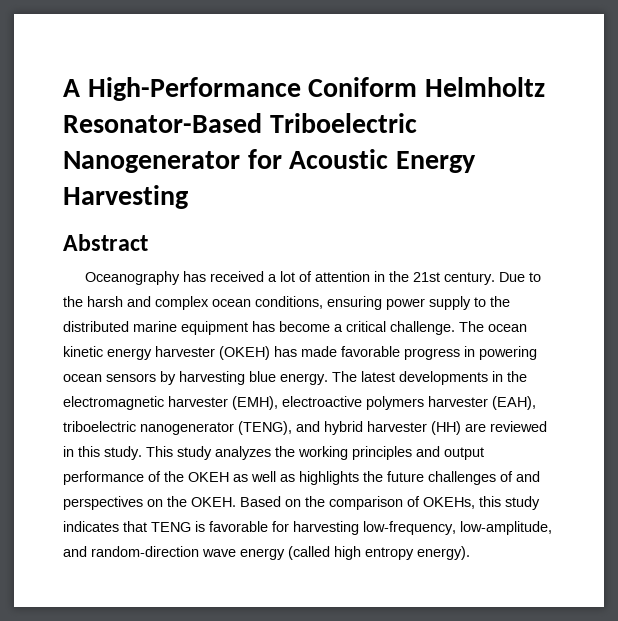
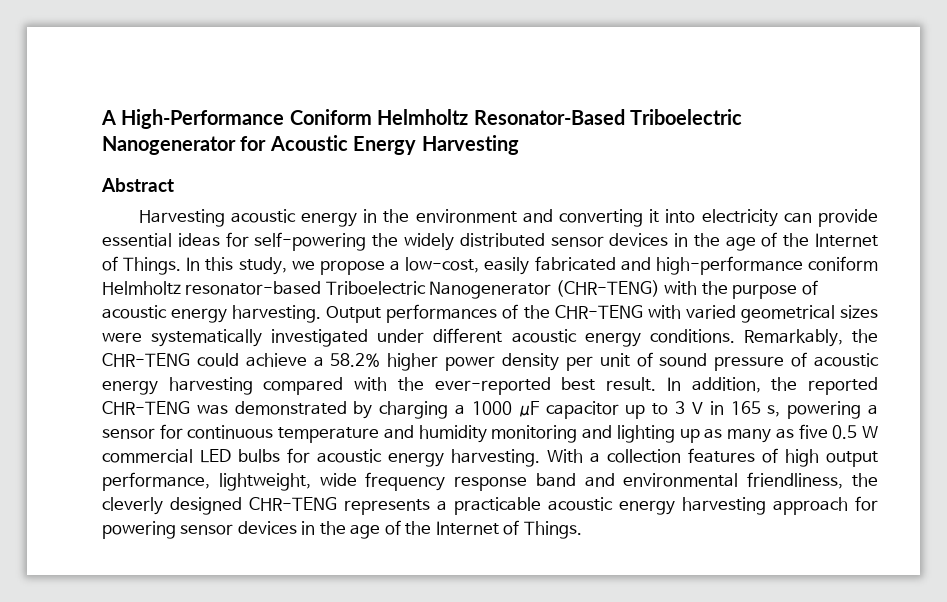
[85,271,542,285] [63,296,510,310] [63,321,527,335] [63,346,537,360] [63,371,527,385] [63,396,536,410] [63,421,547,435] [63,446,484,460] [63,471,540,485] [63,496,540,510] [63,521,552,535] [63,546,470,560] Oceanography has received a lot of attention in the 21st century. Due to the harsh and complex ocean conditions, ensuring power supply to the distributed marine equipment has become a critical challenge. The ocean kinetic energy harvester (OKEH) has made favorable progress in powering ocean sensors by harvesting blue energy. The latest developments in the electromagnetic harvester (EMH), electroactive polymers harvester (EAH), triboelectric nanogenerator (TENG), and hybrid harvester (HH) are reviewed in this study. This study analyzes the working principles and output performance of the OKEH as well as highlights the future challenges of and perspectives on the OKEH. Based on the comparison of OKEHs, this study indicates that TENG is favorable for harvesting low-frequency, low-amplitude, and random-direction wave energy (called high entropy energy). -> [138,209,879,227] [102,232,879,251] [102,256,878,275] [102,280,818,299] [102,304,878,323] [102,328,878,347] [102,352,879,371] [102,377,879,395] [102,401,879,419] [102,424,878,443] [102,448,878,467] [102,472,878,491] [102,496,878,515] [102,520,582,539] Harvesting acoustic energy in the environment and converting it into electricity can provide essential ideas for self-powering the widely distributed sensor devices in the age of the Internet of Things. In this study, we propose a low-cost, easily fabricated and high-performance coniform Helmholtz resonator-based Triboelectric Nanogenerator (CHR-TENG) with the purpose of acoustic energy harvesting. Output performances of the CHR-TENG with varied geometrical sizes were systematically investigated under different acoustic energy conditions. Remarkably, the CHR-TENG could achieve a 58.2% higher power density per unit of sound pressure of acoustic energy harvesting compared with the ever-reported best result. In addition, the reported CHR-TENG was demonstrated by charging a 1000 μF capacitor up to 3 V in 165 s, powering a sensor for continuous temperature and humidity monitoring and lighting up as many as five 0.5 W commercial LED bulbs for acoustic energy harvesting. With a collection features of high output performance, lightweight, wide frequency response band and environmental friendliness, the cleverly designed CHR-TENG represents a practicable acoustic energy harvesting approach for powering sensor devices in the age of the Internet of Things.

